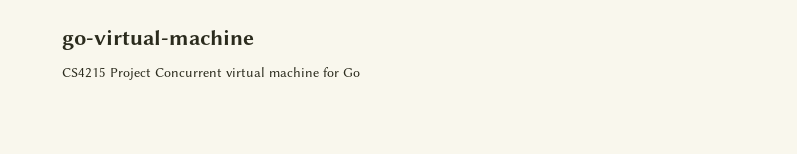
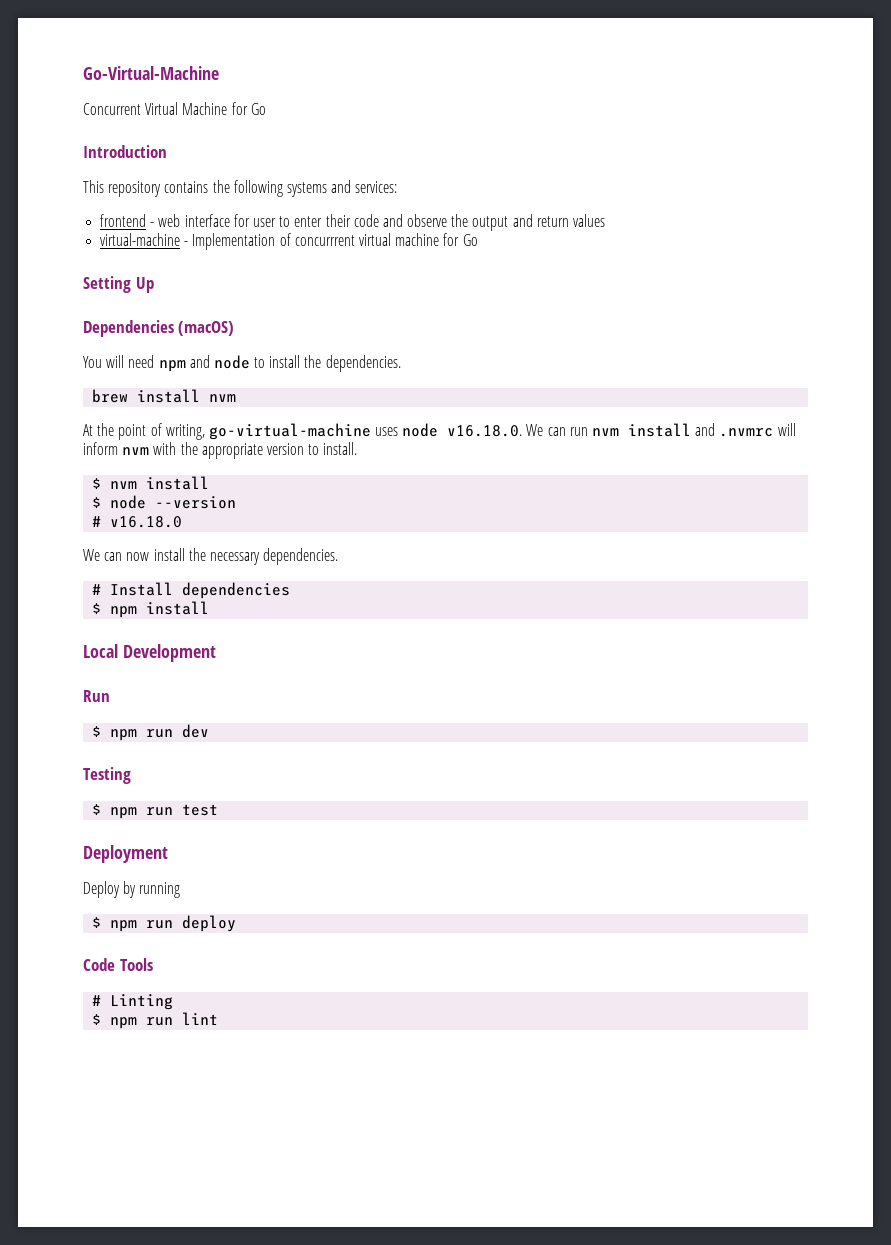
[62,29,254,50] [62,67,360,80] go-virtual-machine // CS4215 Project Concurrent virtual machine for Go -> [83,66,219,80] [83,102,266,115] [83,145,167,158] [83,180,398,197] [100,214,606,231] [100,233,478,250] [83,276,154,293] [83,320,235,337] [83,355,401,372] [92,389,237,403] [83,423,796,440] [83,442,358,459] [92,476,210,490] [92,495,237,509] [92,516,183,528] [83,548,339,565] [92,582,291,599] [92,601,210,618] [83,644,216,662] [83,690,110,702] [92,724,210,741] [83,767,131,784] [92,804,219,819] [83,845,168,863] [83,881,181,898] [92,915,237,932] [83,958,153,971] [92,994,174,1010] [92,1012,219,1029] Go-Virtual-Machine // Concurrent Virtual Machine for Go // Introduction // This repository contains the following systems and services: // frontend - web interface for user to enter their code and observe the output and return values // virtual-machine - Implementation of concurrrent virtual machine for Go // Setting Up // Dependencies (macOS) // You will need npm and node to install the dependencies. // brew install nvm // At the point of writing, go-virtual-machine uses node v16.18.0. We can run nvm install and .nvmrc will inform nvm with the appropriate version to install. // $ nvm install // $ node --version // # v16.18.0 // We can now install the necessary dependencies. // # Install dependencies // $ npm install // Local Development // Run // $ npm run dev // Testing // $ npm run test // Deployment // Deploy by running // $ npm run deploy // Code Tools // # Linting // $ npm run lint

